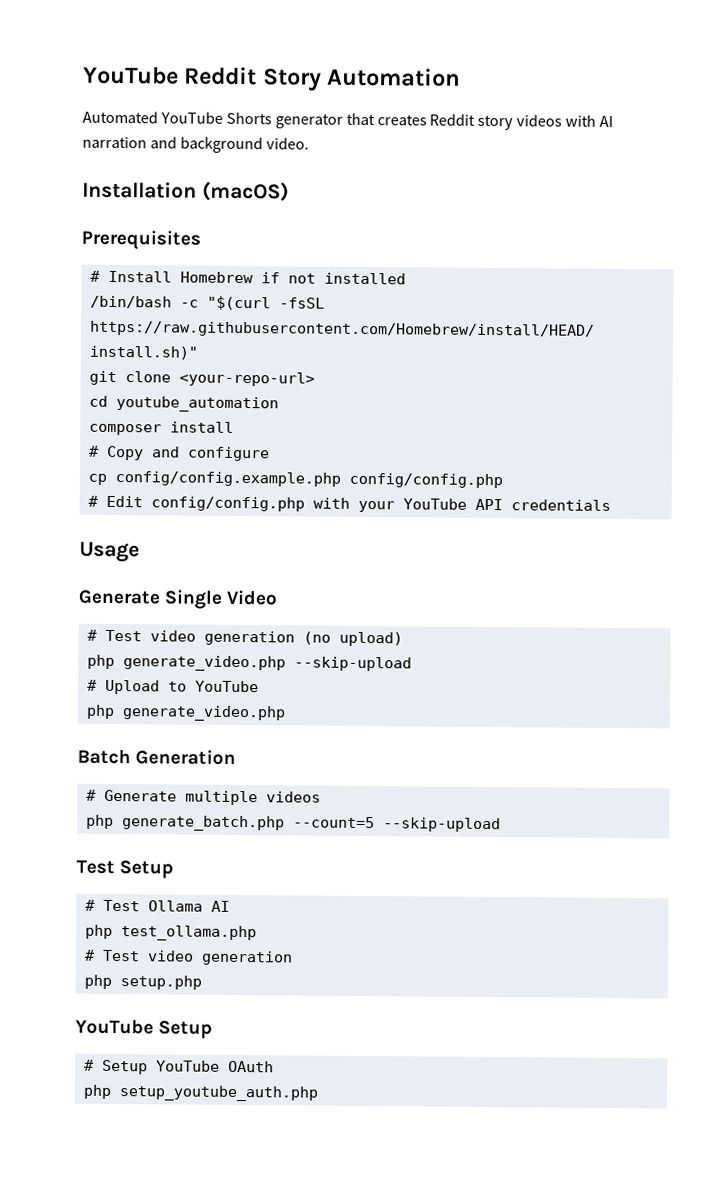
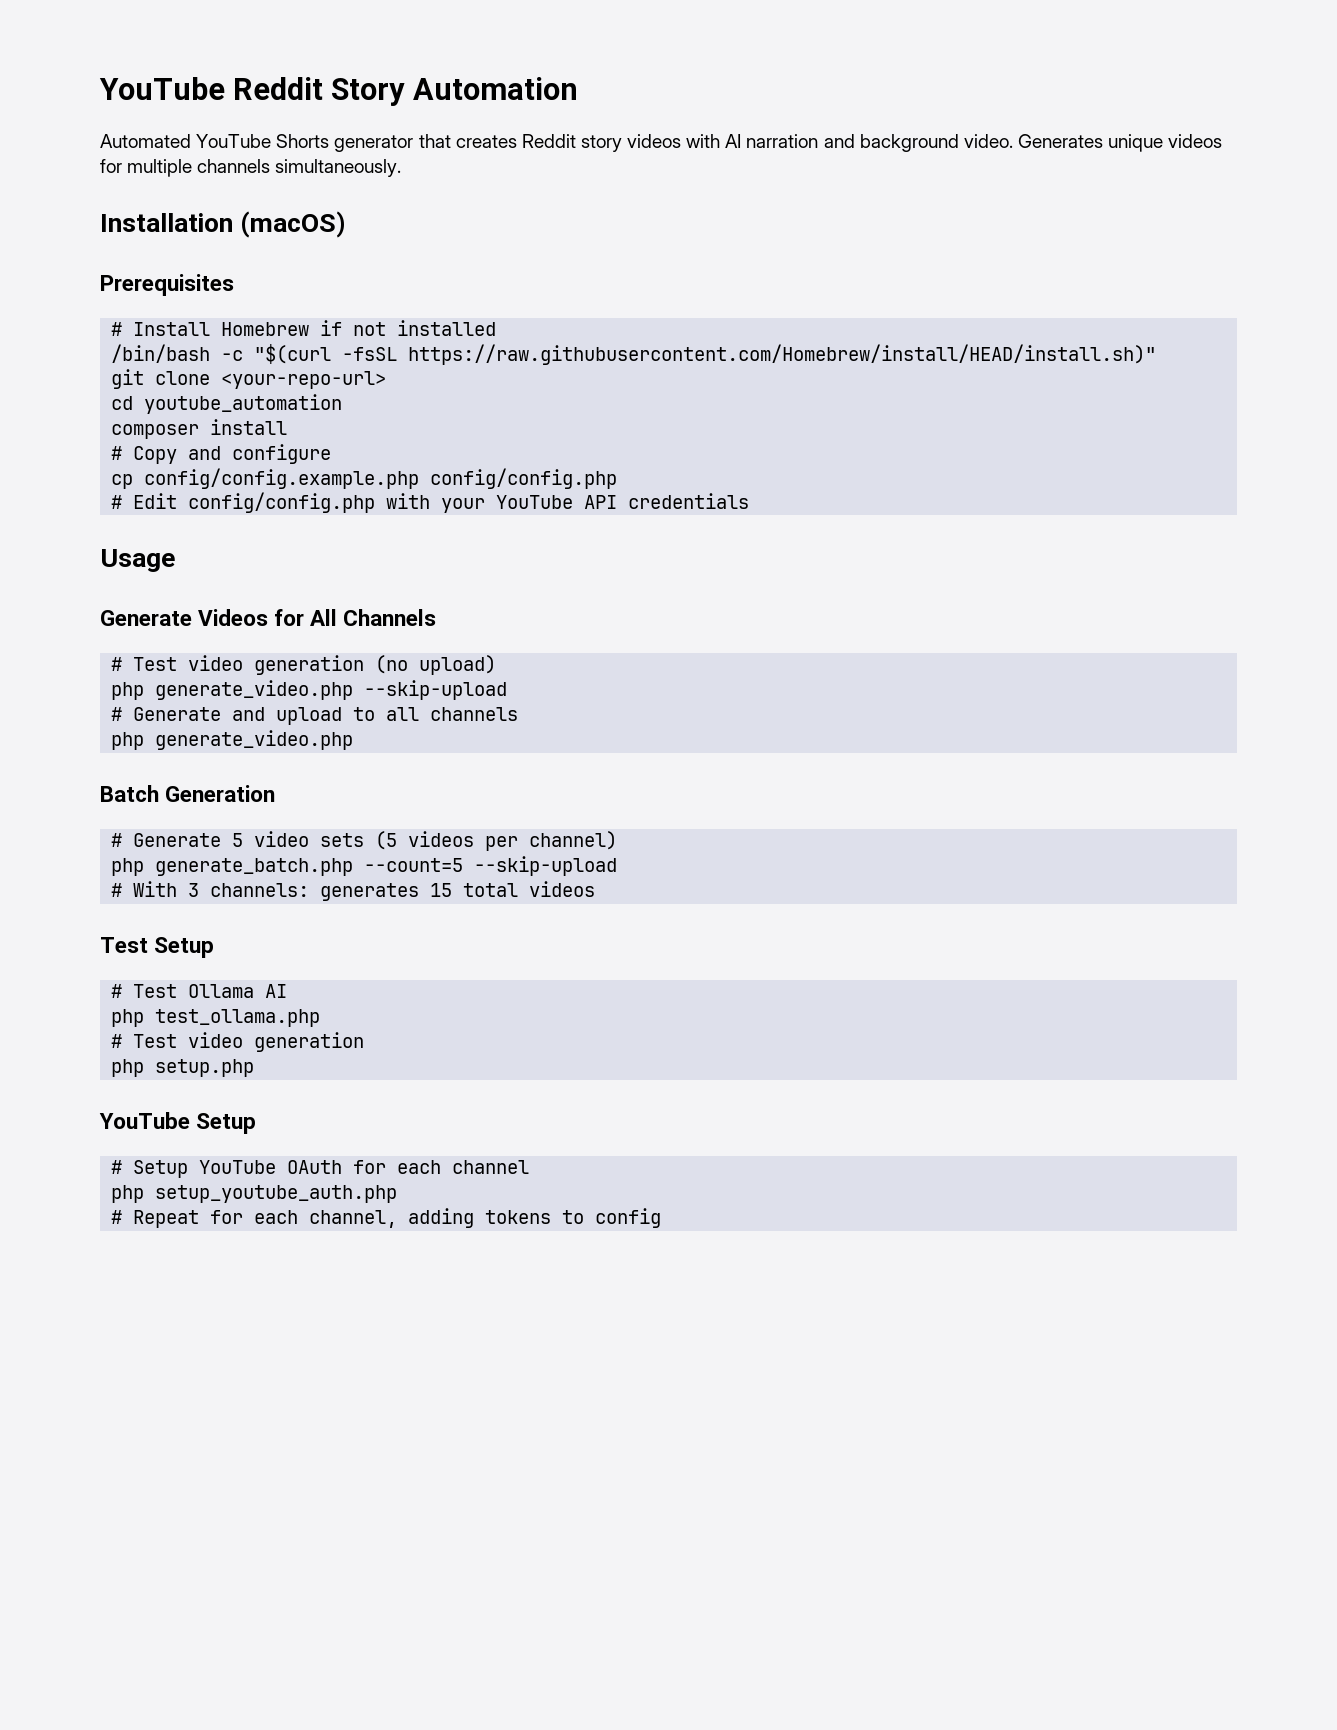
(309, 143) none -> [1017,134,1223,152] [100,159,402,177] Generates unique videos for multiple channels simultaneously.
[164,589,278,609] Single Video -> [198,609,437,626] Videos for All Channels
[104,679,259,695] Upload to YouTube -> [133,707,519,725] Generate and upload to all channels
[184,790,321,806] multiple videos -> [232,831,618,851] 5 video sets (5 videos per channel)
(501, 825) none -> [111,881,596,901] // # With 3 channels: generates 15 total videos
(274, 1066) none -> [353,1160,530,1174] for each channel
(318, 1093) none -> [111,1208,662,1228] // # Repeat for each channel, adding tokens to config

